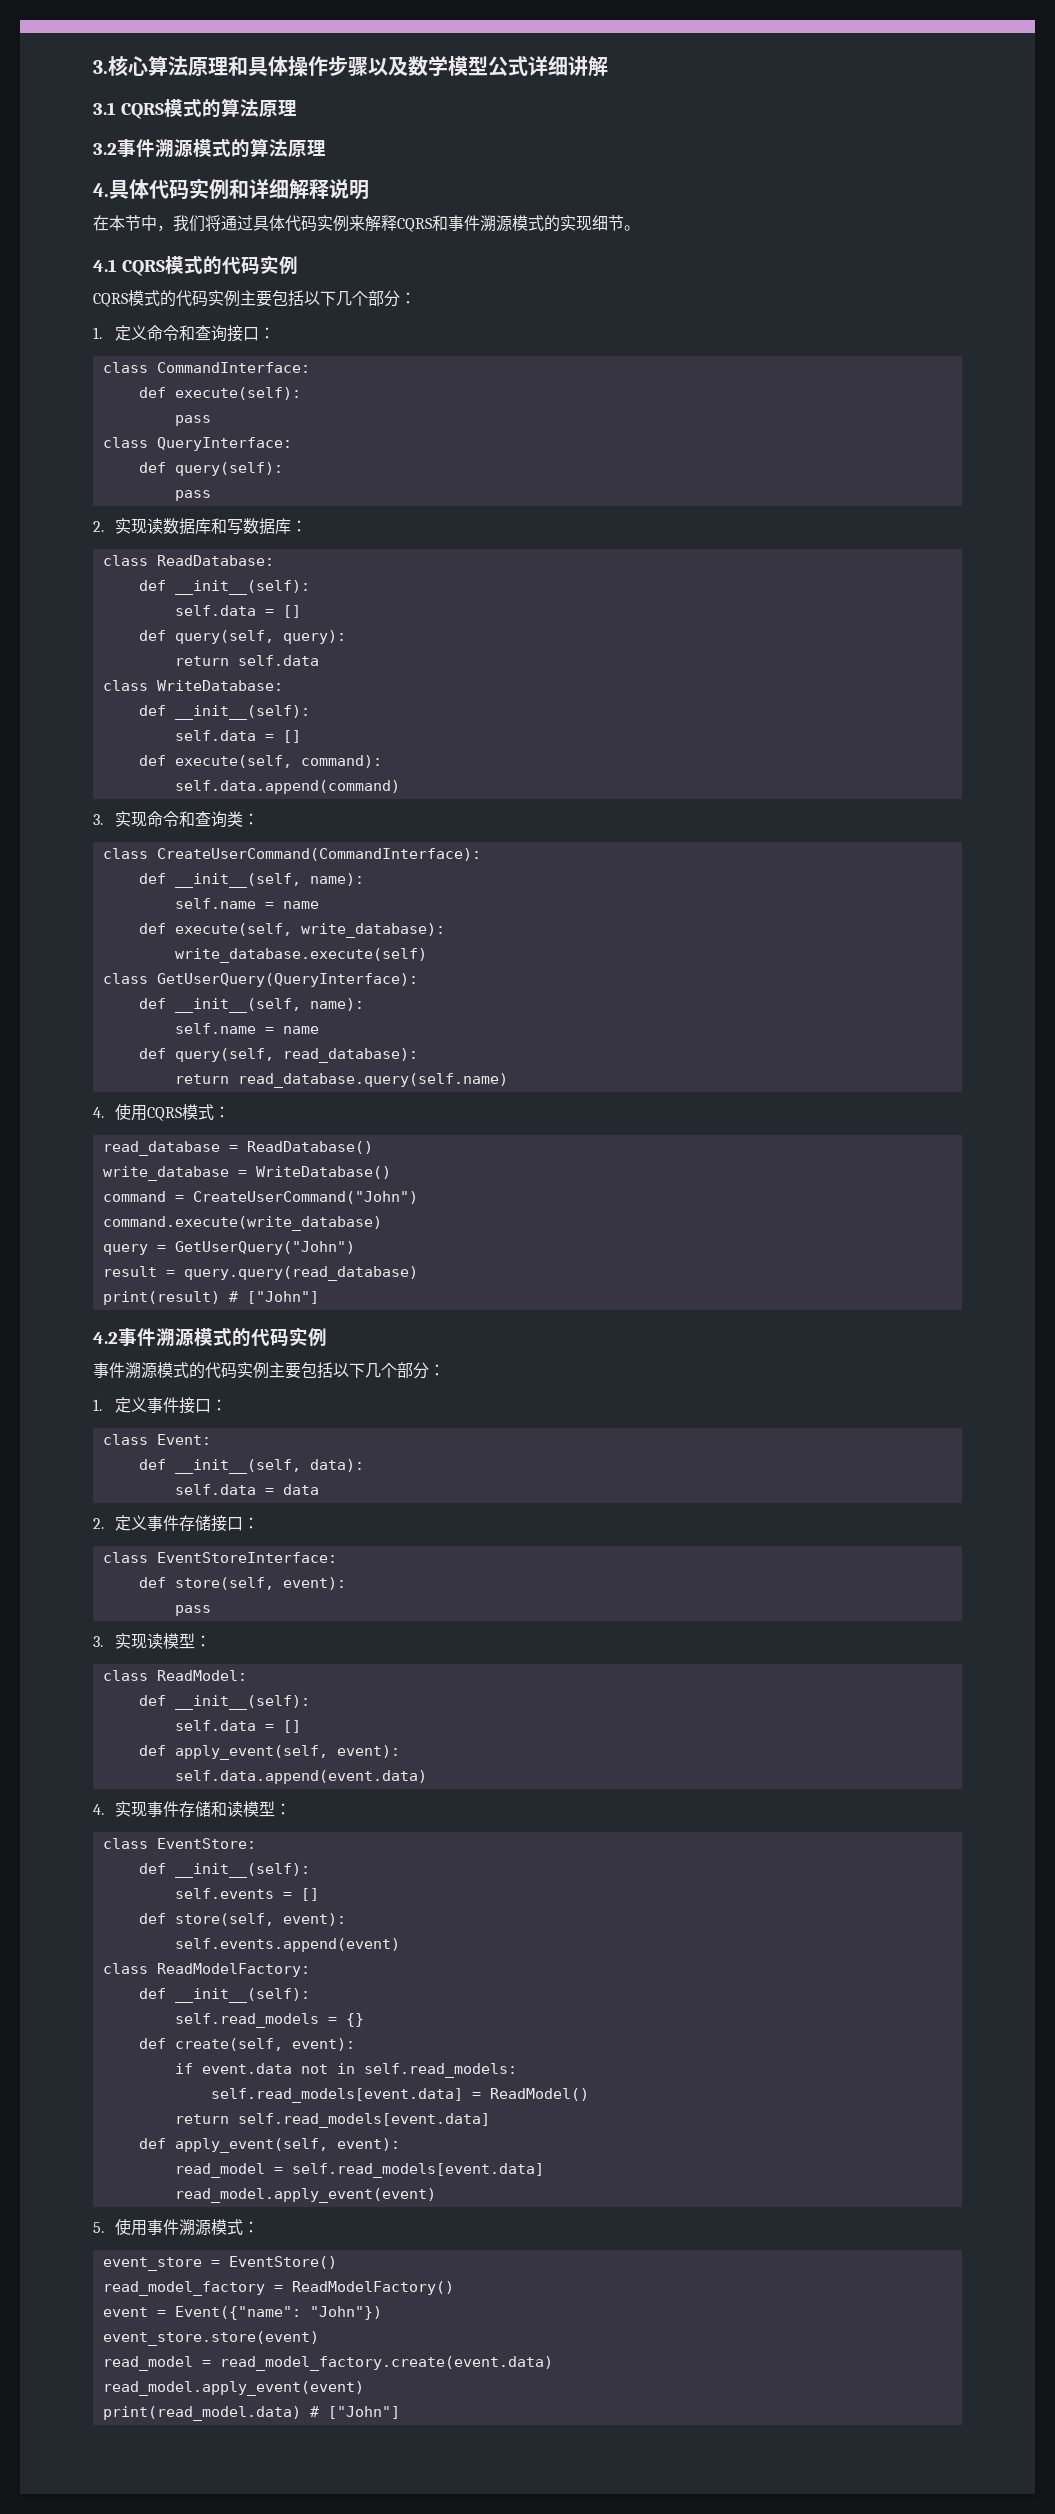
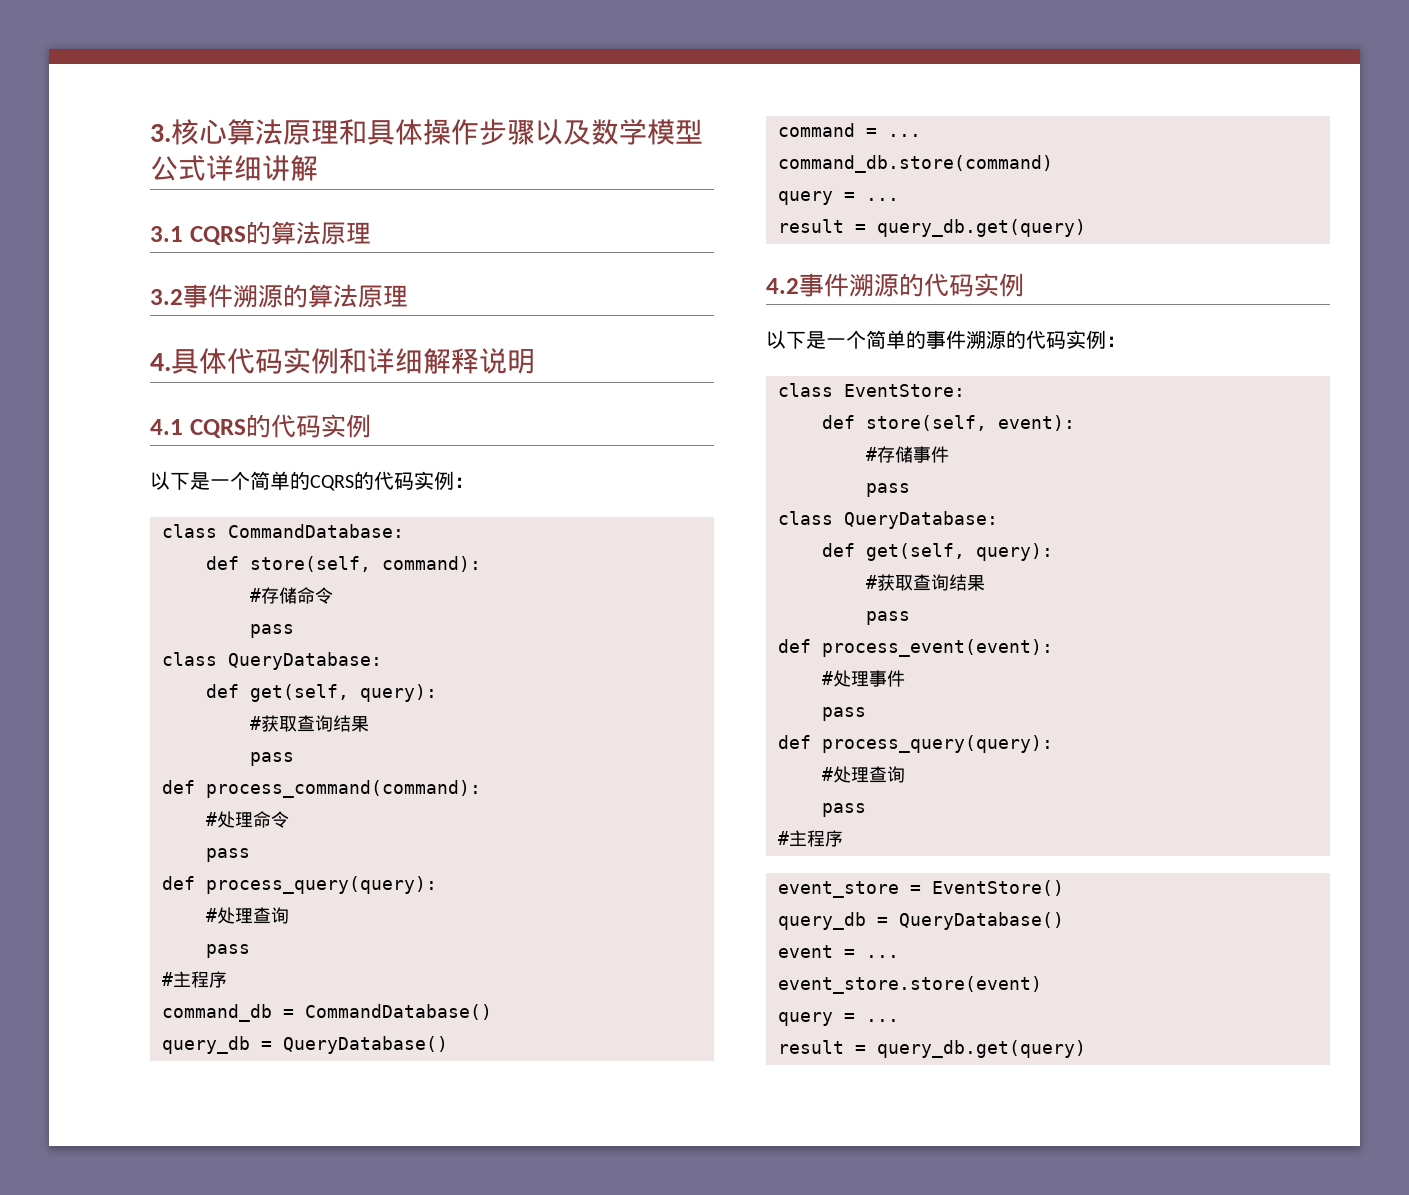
[163,99,202,117] 模式 -> (246, 235) none
[193,139,231,157] 模式 -> (283, 296) none
[93,215,640,232] // 在本节中，我们将通过具体代码实例来解释CQRS和事件溯源模式的实现细节。 -> (535, 361) none
[164,255,298,275] [93,290,416,307] [93,325,275,342] [102,362,310,373] [138,387,301,400] [174,415,211,426] [102,437,292,451] [138,462,283,476] [174,490,211,501] [93,518,307,535] [102,555,274,566] [138,580,310,595] [174,605,301,618] [138,630,346,644] [174,655,319,666] [102,680,283,691] [138,705,310,720] [174,730,301,743] [138,755,382,768] [174,780,400,794] [93,811,259,828] [102,848,481,861] [138,873,364,888] [174,898,319,909] [138,923,445,938] [174,948,427,963] [102,973,418,987] [138,998,364,1013] [174,1023,319,1034] [138,1048,418,1063] [174,1073,508,1088] [93,1104,230,1121] [102,1141,373,1156] [102,1166,391,1181] 模式的代码实例 // CQRS模式的代码实例主要包括以下几个部分： // 1.定义命令和查询接口： // class CommandInterface: // def execute(self): // pass // class QueryInterface: // def query(self): // pass // 2.实现读数据库和写数据库： // class ReadDatabase: // def __init__(self): // self.data = [] // def query(self, query): // return self.data // class WriteDatabase: // def __init__(self): // self.data = [] // def execute(self, command): // self.data.append(command) // 3.实现命令和查询类： // class CreateUserCommand(CommandInterface): // def __init__(self, name): // self.name = name // def execute(self, write_database): // write_database.execute(self) // class GetUserQuery(QueryInterface): // def __init__(self, name): // self.name = name // def query(self, read_database): // return read_database.query(self.name) // 4.使用CQRS模式： // read_database = ReadDatabase() // write_database = WriteDatabase() -> [245,414,371,438] [150,471,474,491] [162,524,404,538] [206,556,481,572] [250,587,333,604] [250,624,294,638] [162,652,382,670] [206,684,437,702] [250,715,369,732] [250,752,294,766] [162,780,481,798] [206,811,289,828] [206,848,250,862] [162,876,437,894] [206,907,289,924] [206,944,250,958] [162,971,227,988] [162,1004,492,1022] [162,1036,448,1054] 的代码实例 // 以下是一个简单的CQRS的代码实例： // class CommandDatabase: // def store(self, command): // #存储命令 // pass // class QueryDatabase: // def get(self, query): // #获取查询结果 // pass // def process_command(command): // #处理命令 // pass // def process_query(query): // #处理查询 // pass // #主程序 // command_db = CommandDatabase() // query_db = QueryDatabase()
[192,1191,418,1204] [102,1216,382,1231] [102,1241,355,1255] [102,1266,418,1281] [102,1291,319,1305] CreateUserCommand("John") // command.execute(write_database) // query = GetUserQuery("John") // result = query.query(read_database) // print(result) # ["John"] -> [888,134,921,137] [778,155,1053,173] [778,191,899,205] [778,219,1086,237] ... // command_db.store(command) // query = ... // result = query_db.get(query)
[194,1327,327,1347] [93,1362,445,1379] [93,1397,227,1414] [102,1434,211,1445] [138,1459,364,1474] [174,1484,319,1495] [93,1515,259,1532] [102,1552,337,1563] [138,1577,346,1590] [174,1605,211,1616] [93,1633,211,1649] [102,1670,247,1681] [138,1695,310,1710] [174,1720,301,1733] [138,1745,400,1760] [174,1770,427,1784] [93,1801,291,1817] [102,1838,256,1849] [138,1863,310,1878] [174,1888,319,1901] [138,1913,346,1926] [174,1938,400,1952] [102,1963,310,1977] [138,1988,310,2003] [174,2013,364,2028] [138,2038,355,2051] [174,2063,517,2078] [210,2088,589,2103] [174,2113,490,2128] [138,2138,400,2153] [174,2163,544,2178] [174,2188,436,2203] [93,2219,259,2236] 模式的代码实例 // 事件溯源模式的代码实例主要包括以下几个部分： // 1.定义事件接口： // class Event: // def __init__(self, data): // self.data = data // 2.定义事件存储接口： // class EventStoreInterface: // def store(self, event): // pass // 3.实现读模型： // class ReadModel: // def __init__(self): // self.data = [] // def apply_event(self, event): // self.data.append(event.data) // 4.实现事件存储和读模型： // class EventStore: // def __init__(self): // self.events = [] // def store(self, event): // self.events.append(event) // class ReadModelFactory: // def __init__(self): // self.read_models = {} // def create(self, event): // if event.data not in self.read_models: // self.read_models[event.data] = ReadModel() // return self.read_models[event.data] // def apply_event(self, event): // read_model = self.read_models[event.data] // read_model.apply_event(event) // 5.使用事件溯源模式： -> [899,273,1024,297] [766,330,1126,349] [778,383,965,397] [822,415,1075,431] [866,446,949,463] [866,483,910,497] [778,511,998,529] [822,543,1053,561] [866,574,985,591] [866,611,910,625] [778,639,1053,657] [822,670,905,687] [822,707,866,721] [778,735,1053,753] [822,766,905,783] [822,803,866,817] [778,830,843,847] 的代码实例 // 以下是一个简单的事件溯源的代码实例： // class EventStore: // def store(self, event): // #存储事件 // pass // class QueryDatabase: // def get(self, query): // #获取查询结果 // pass // def process_event(event): // #处理事件 // pass // def process_query(query): // #处理查询 // pass // #主程序
[102,2281,454,2296] read_model_factory = ReadModelFactory() -> [778,912,1064,930] query_db = QueryDatabase()
[174,2306,382,2320] Event({"name": "John"}) -> [866,955,899,958] ...
[102,2356,553,2371] [102,2381,364,2396] [102,2406,400,2421] read_model = read_model_factory.create(event.data) // read_model.apply_event(event) // print(read_model.data) # ["John"] -> [778,1012,899,1026] [778,1040,1086,1058] query = ... // result = query_db.get(query)

